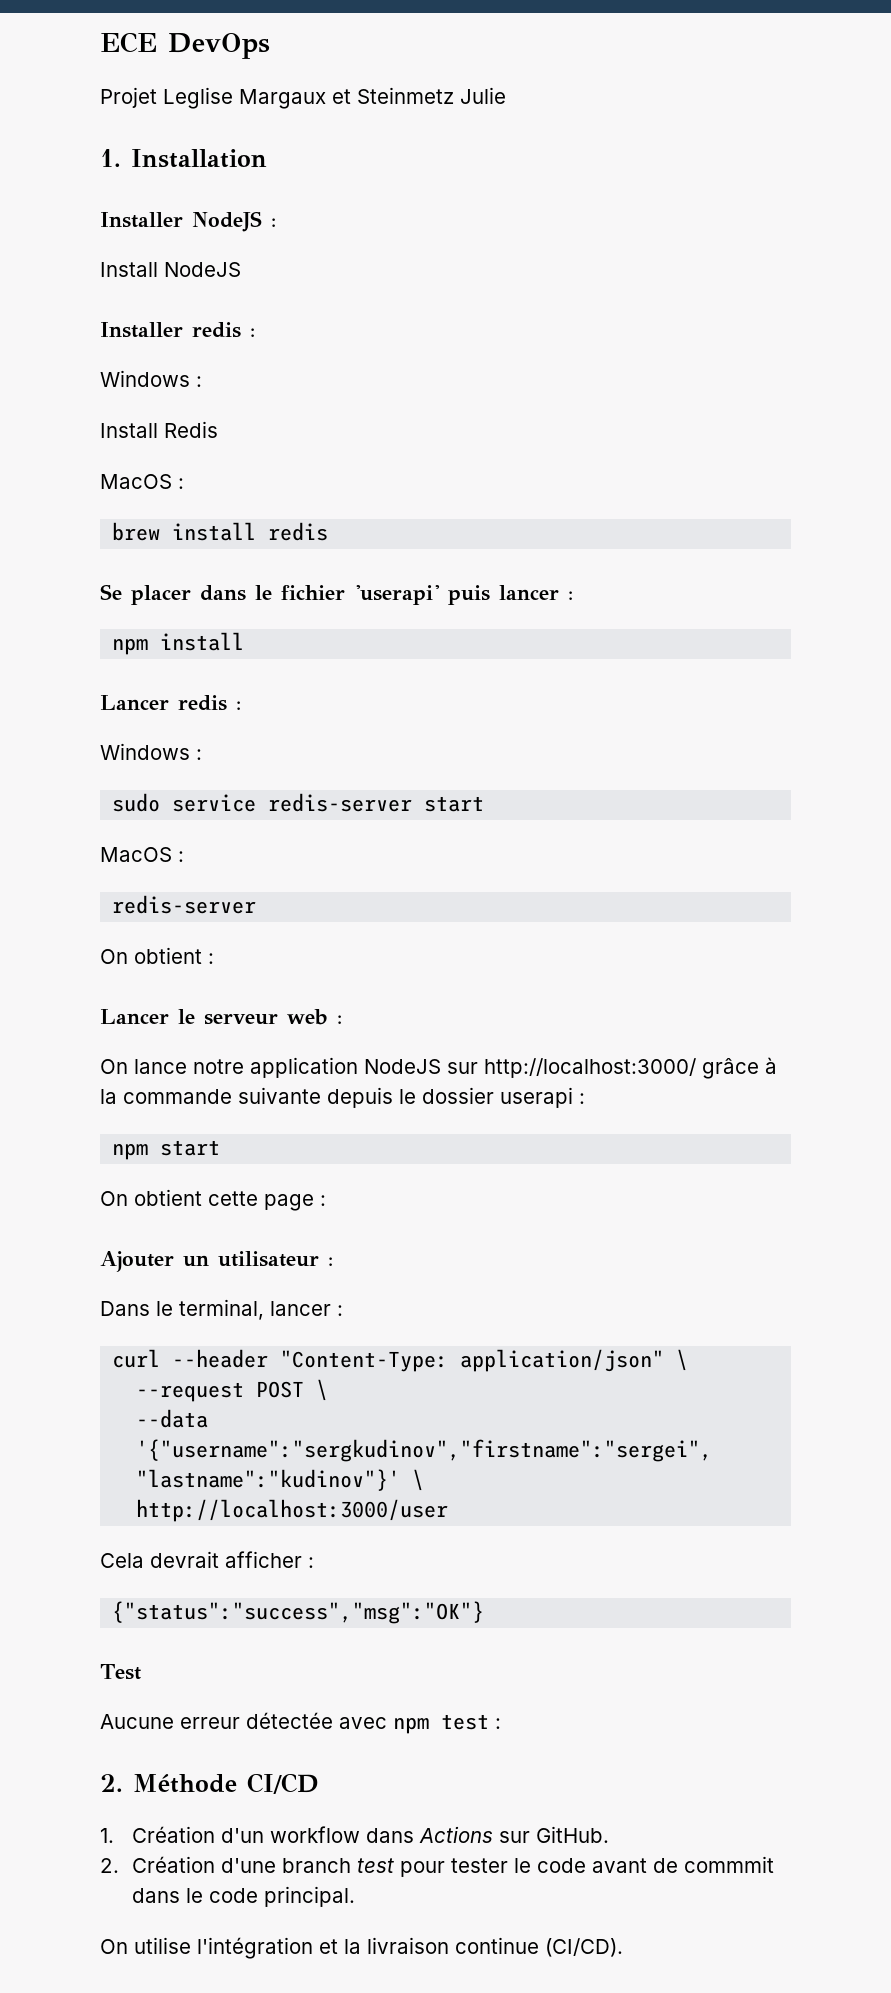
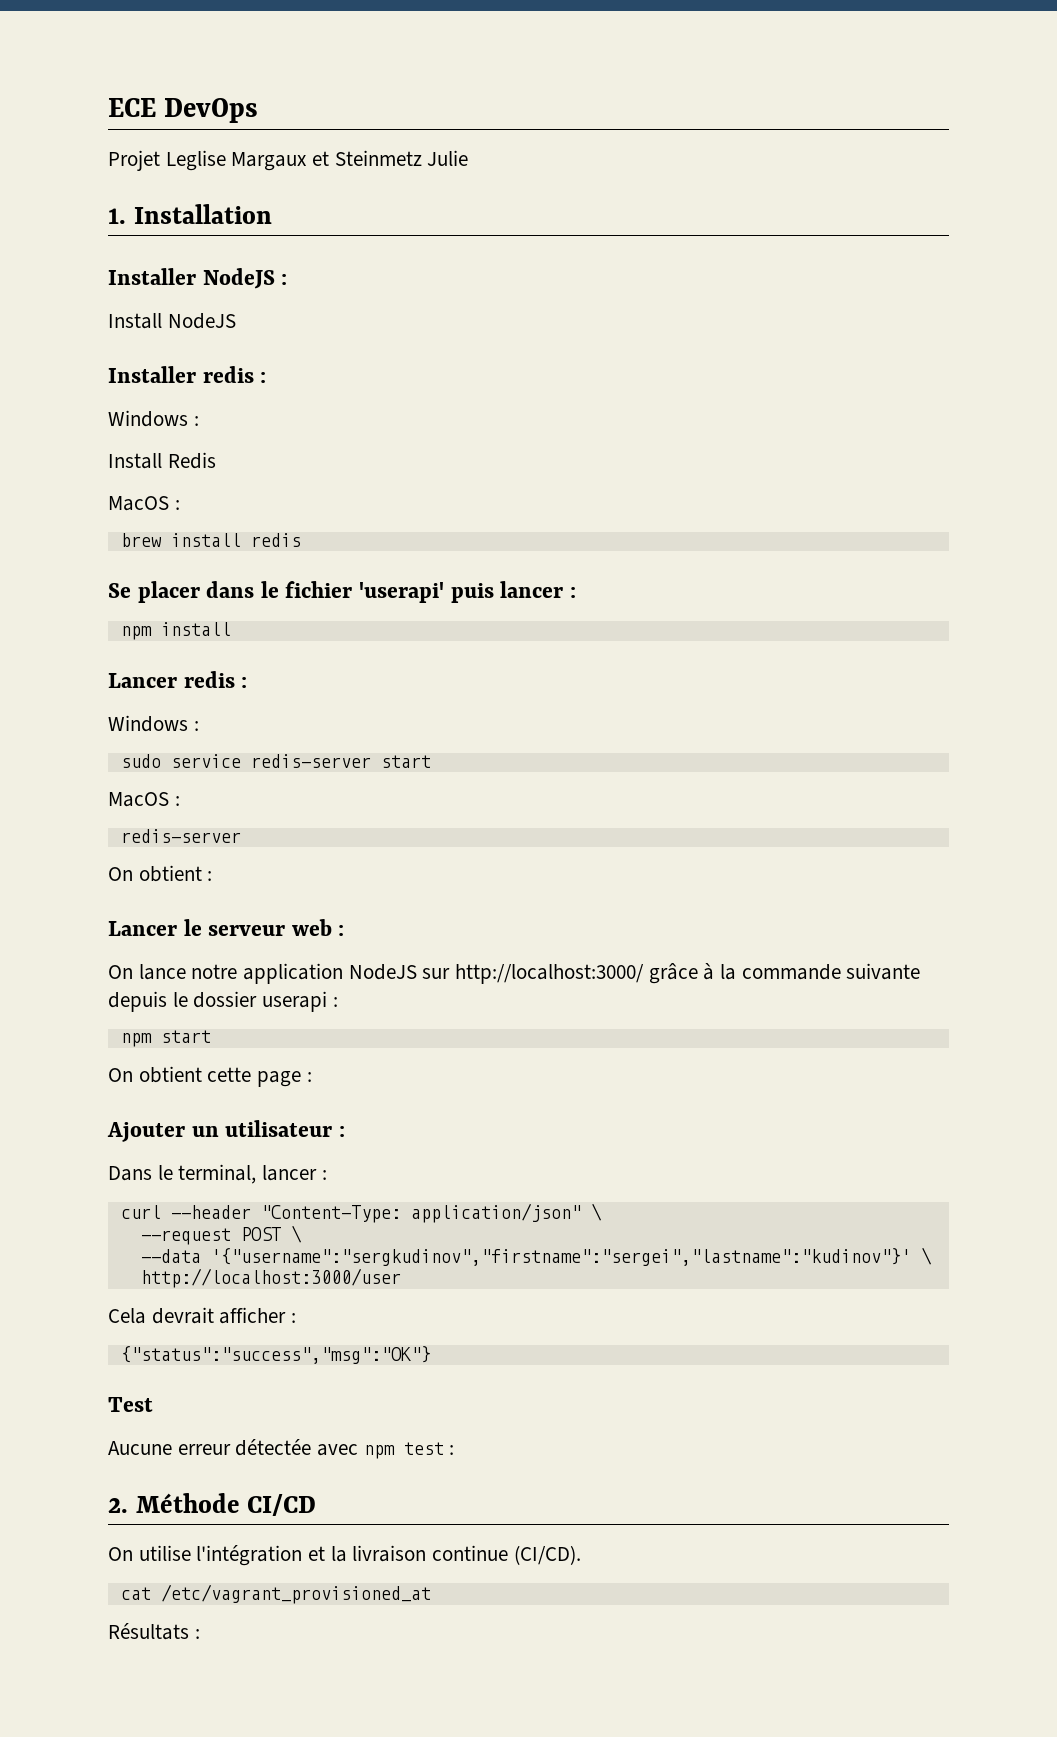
[100,1826,609,1843] [100,1856,774,1877] [131,1886,355,1907] // 1. Création d'un workflow dans Actions sur GitHub. // 2. Création d'une branch test pour tester le code avant de commmit dans le code principal. -> (317, 1505) none
(623, 1947) none -> [120,1584,431,1604] [108,1623,200,1640] // cat /etc/vagrant_provisioned_at // Résultats :

